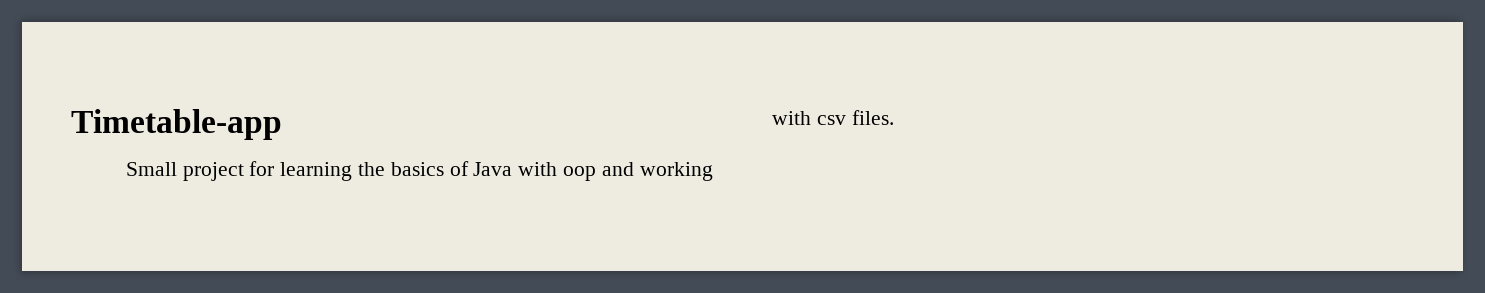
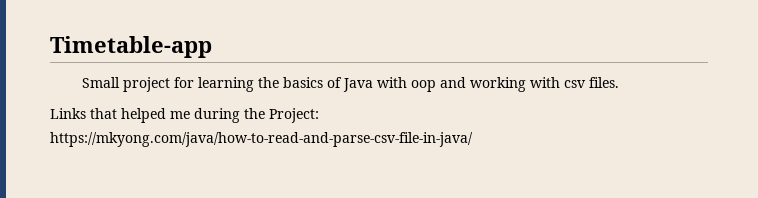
(894, 117) none -> [50,108,319,123] [50,132,473,147] // Links that helped me during the Project: https://mkyong.com/java/how-to-read-and-parse-csv-file-in-java/

